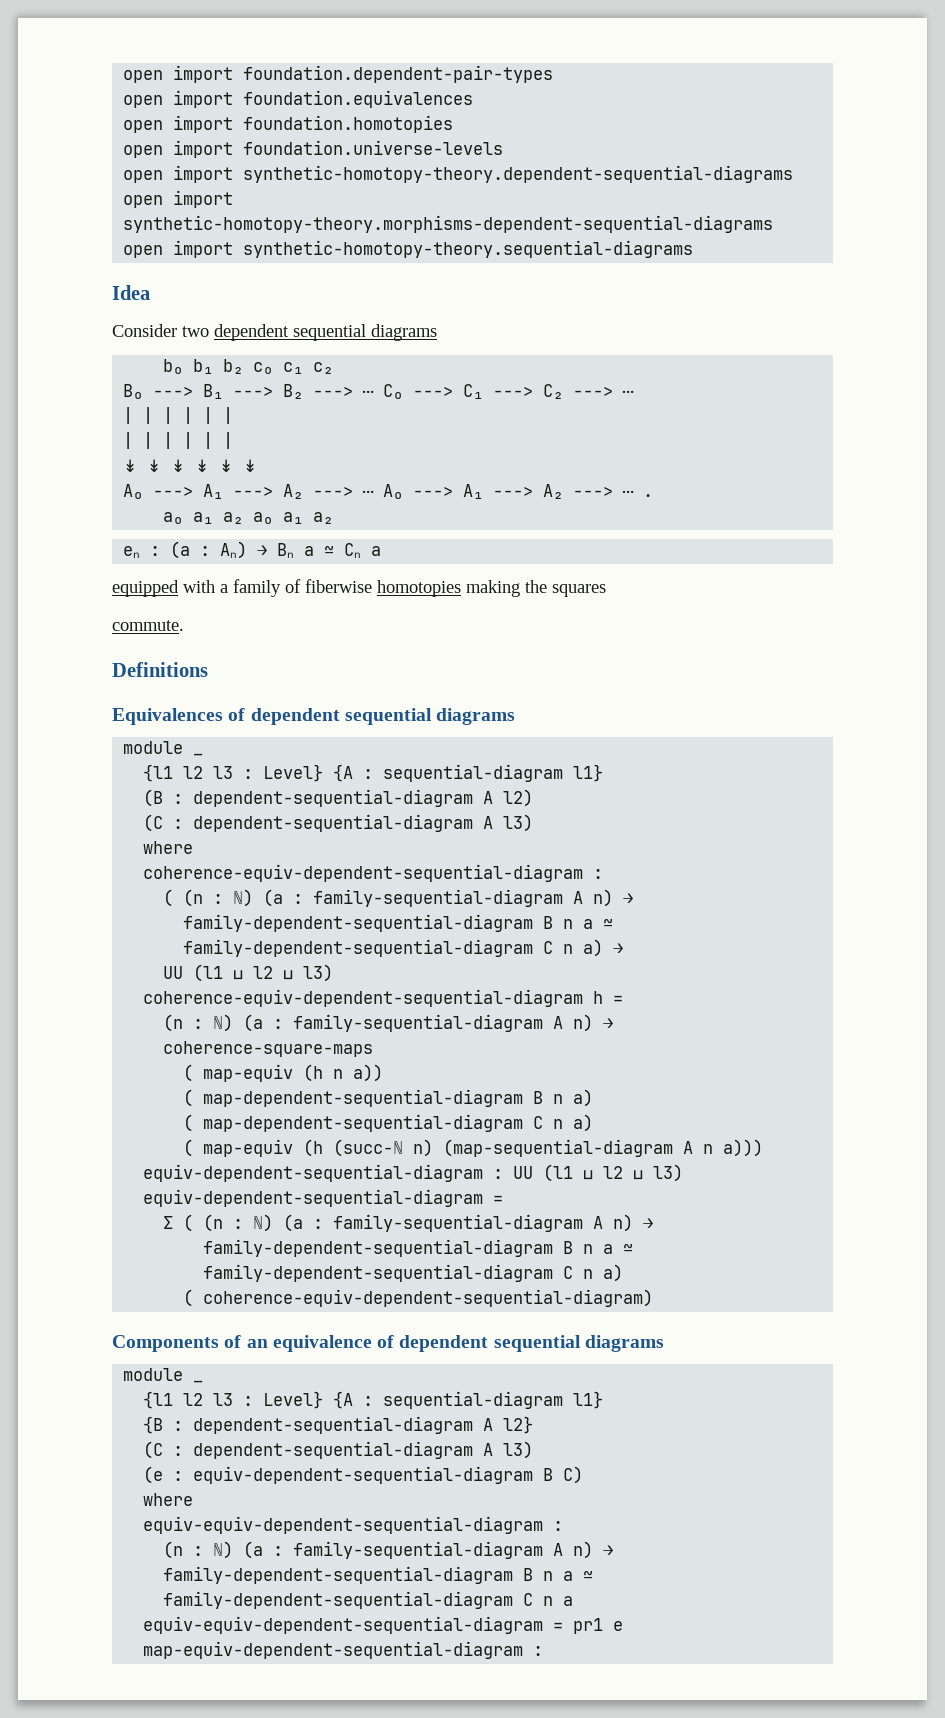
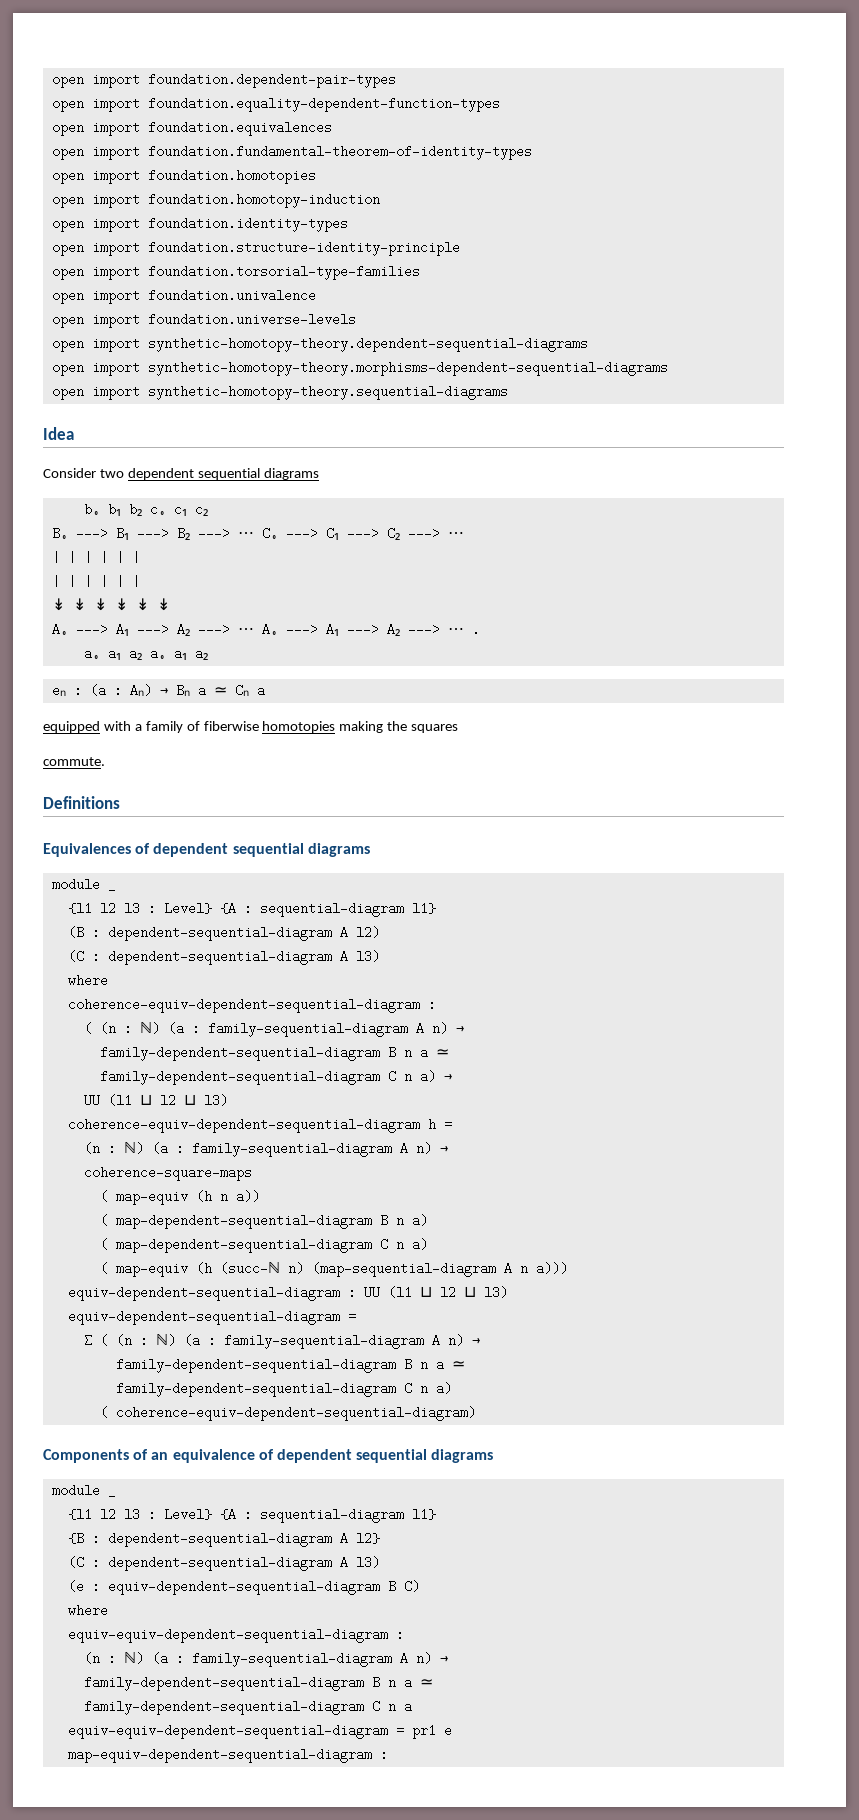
(554, 74) none -> [51,97,500,112] // open import foundation.equality-dependent-function-types
(474, 99) none -> [51,145,532,160] // open import foundation.fundamental-theorem-of-identity-types
(454, 124) none -> [51,193,380,208] [51,217,348,232] [51,241,460,256] [51,265,420,280] [51,289,316,304] // open import foundation.homotopy-induction // open import foundation.identity-types // open import foundation.structure-identity-principle // open import foundation.torsorial-type-families // open import foundation.univalence

